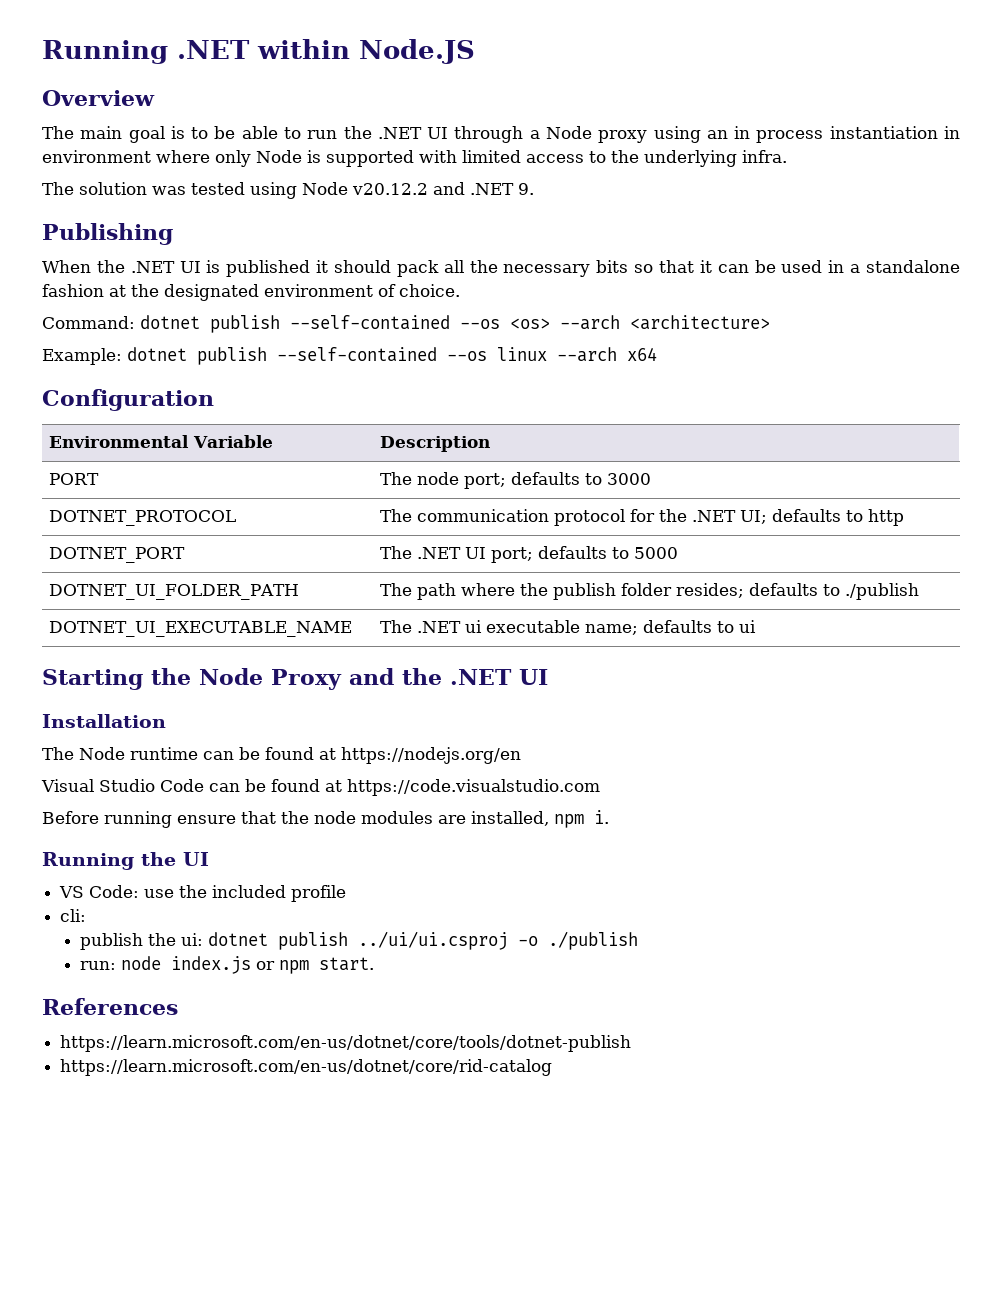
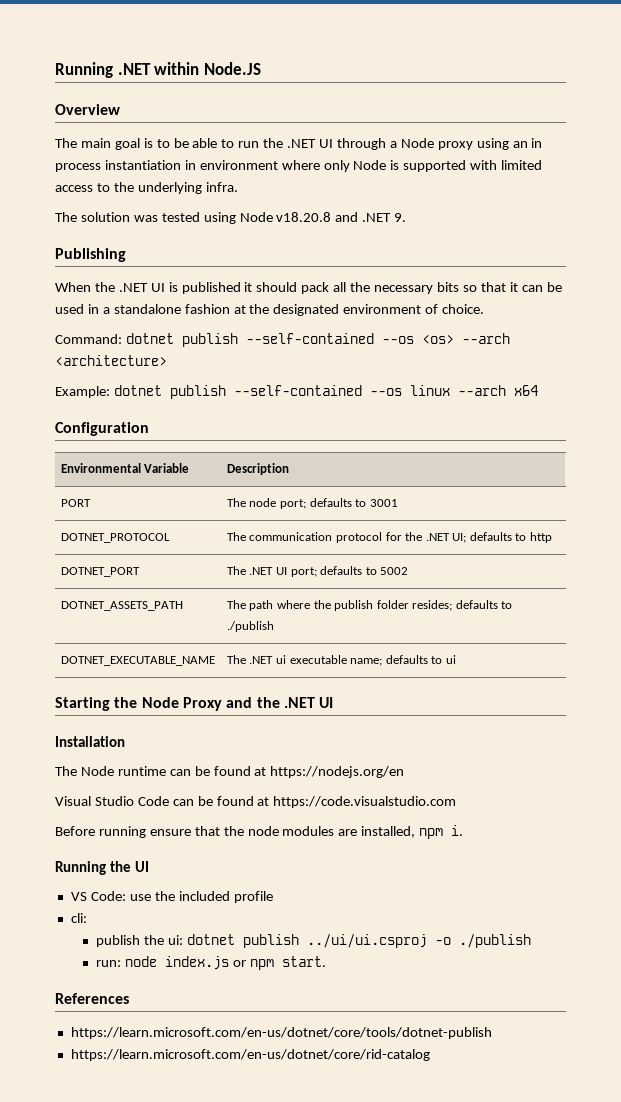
[352,183,428,195] v20.12.2 -> [276,212,332,222] v18.20.8
[606,473,651,485] 3000 -> [369,499,398,507] 3001
[633,547,678,559] [48,584,299,600] 5000 // DOTNET_UI_FOLDER_PATH -> [380,567,409,575] [60,601,183,611] 5002 // DOTNET_ASSETS_PATH
[48,621,352,637] DOTNET_UI_EXECUTABLE_NAME -> [60,656,215,666] DOTNET_EXECUTABLE_NAME

